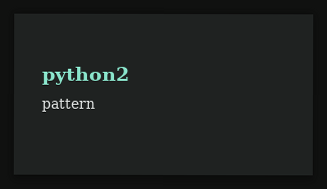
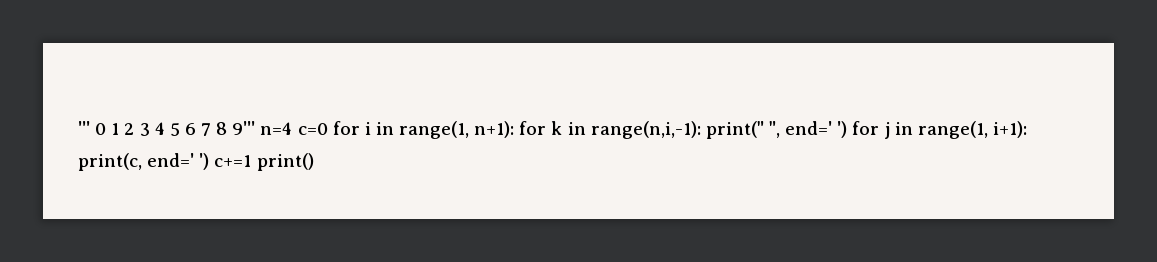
[42,66,130,85] [41,98,95,112] python2 // pattern -> [78,121,1027,139] [78,153,314,171] ''' 0 1 2 3 4 5 6 7 8 9''' n=4 c=0 for i in range(1, n+1): for k in range(n,i,-1): print(" ", end=' ') for j in range(1, i+1): print(c, end=' ') c+=1 print()

